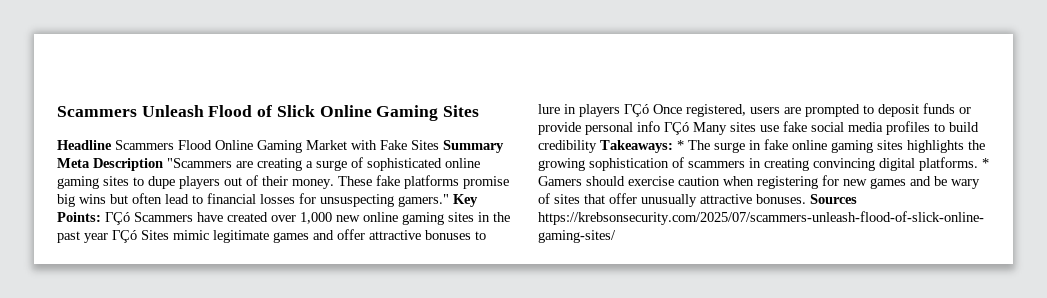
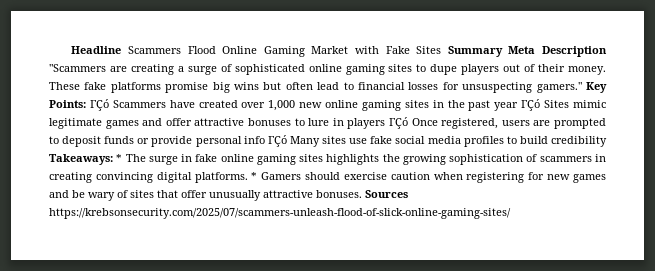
[57,105,480,121] Scammers Unleash Flood of Slick Online Gaming Sites // -> (71, 50) none

